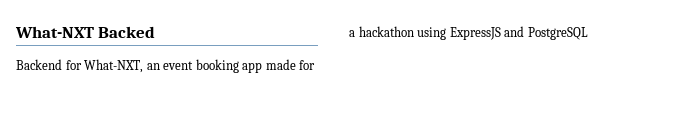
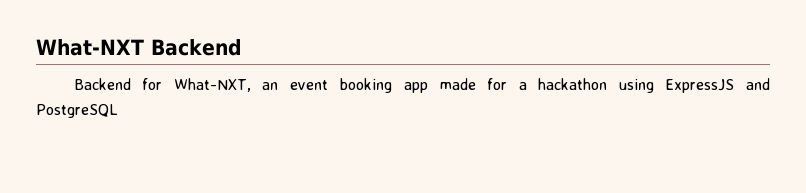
[98,26,156,38] Backed -> [151,39,242,56] Backend

